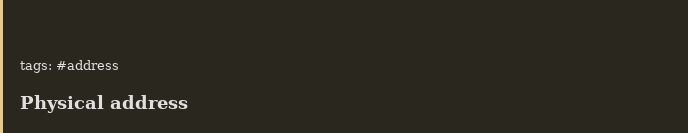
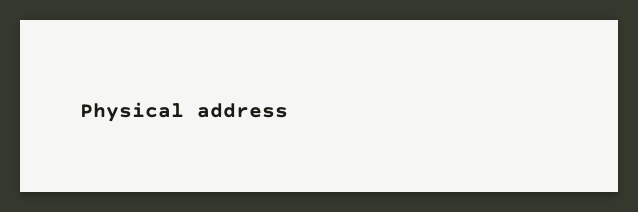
[20,60,119,73] tags: #address // -> (80, 112) none

